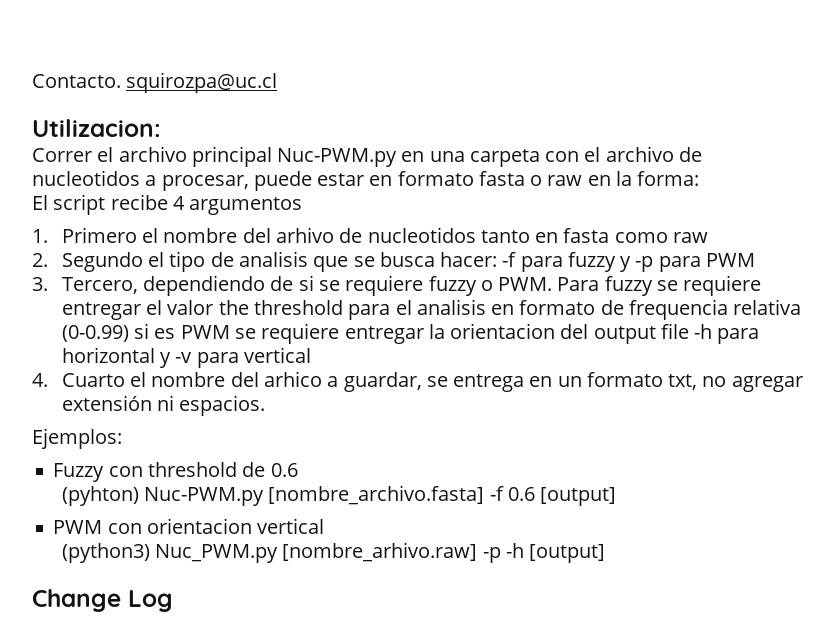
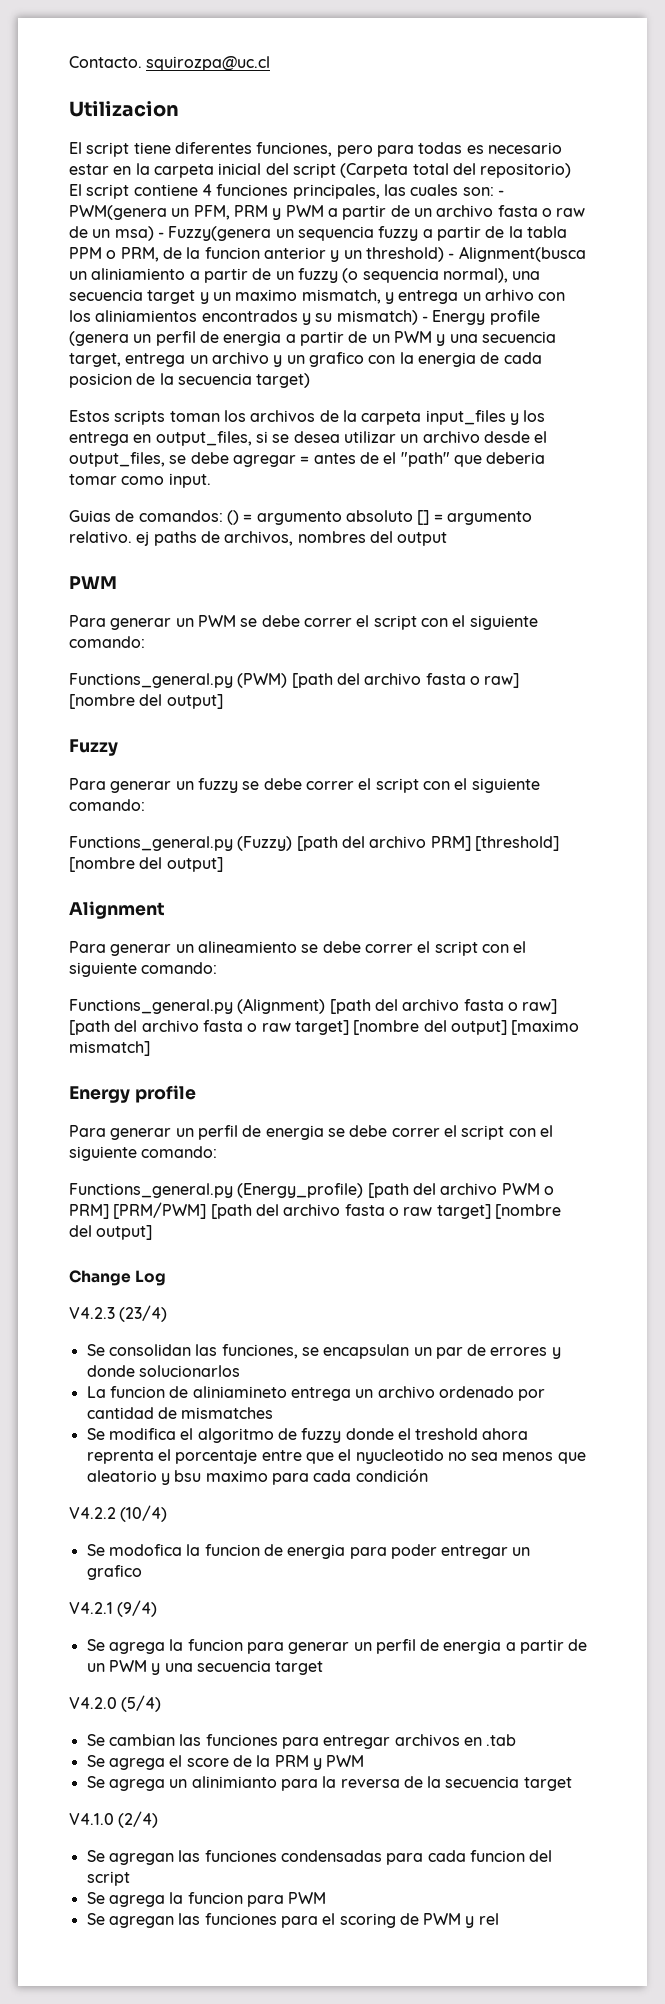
[32,119,161,137] [32,146,702,167] [32,170,700,191] [32,194,303,215] [32,227,708,243] [32,251,755,272] [32,275,762,296] [61,299,802,320] [61,323,760,344] [61,347,311,368] [32,371,803,392] [61,395,266,416] [32,428,122,449] [53,462,298,482] [61,485,617,506] [53,518,325,534] [61,542,606,563] [32,589,173,612] Utilizacion: // Correr el archivo principal Nuc-PWM.py en una carpeta con el archivo de nucleotidos a procesar, puede estar en formato fasta o raw en la forma: // El script recibe 4 argumentos // 1. Primero el nombre del arhivo de nucleotidos tanto en fasta como raw // 2. Segundo el tipo de analisis que se busca hacer: -f para fuzzy y -p para PWM // 3. Tercero, dependiendo de si se requiere fuzzy o PWM. Para fuzzy se requiere entregar el valor the threshold para el analisis en formato de frequencia relativa (0-0.99) si es PWM se requiere entregar la orientacion del output file -h para horizontal y -v para vertical // 4. Cuarto el nombre del arhico a guardar, se entrega en un formato txt, no agregar extensión ni espacios. // Ejemplos: // Fuzzy con threshold de 0.6 // (pyhton) Nuc-PWM.py [nombre_archivo.fasta] -f 0.6 [output] // PWM con orientacion vertical // (python3) Nuc_PWM.py [nombre_arhivo.raw] -p -h [output] // Change Log -> [69,101,179,117] [69,142,562,157] [69,163,572,178] [69,184,504,199] [69,205,586,220] [69,226,567,241] [69,246,586,262] [69,268,541,283] [69,289,566,304] [69,310,540,325] [69,331,556,346] [69,352,542,367] [69,373,311,388] [69,410,546,425] [69,431,548,446] [69,452,546,467] [69,473,211,488] [69,510,532,525] [69,531,448,546] [69,576,117,589] [69,615,538,630] [69,636,145,648] [69,673,520,688] [69,694,223,709] [69,739,118,756] [69,778,540,793] [69,799,145,811] [69,836,559,851] [69,857,223,872] [69,901,165,919] [69,941,527,956] [69,962,218,977] [69,998,558,1014] [69,1020,580,1035] [69,1041,150,1056] [69,1085,196,1103] [69,1125,553,1140] [69,1146,218,1161] [69,1183,554,1198] [69,1202,561,1219] [69,1225,153,1240] [69,1270,167,1286] [69,1305,168,1322] [86,1344,561,1359] [86,1365,240,1377] [86,1386,546,1401] [86,1407,274,1419] [86,1428,529,1443] [86,1449,586,1464] [86,1469,428,1485] [69,1505,168,1522] [86,1544,531,1559] [86,1565,142,1580] [69,1600,158,1617] [86,1639,588,1654] [86,1660,324,1675] [69,1695,162,1712] [86,1734,517,1749] [86,1755,365,1770] [86,1776,572,1791] [69,1811,159,1828] [86,1850,553,1865] [86,1871,130,1886] [86,1892,327,1907] [86,1913,499,1928] Utilizacion // El script tiene diferentes funciones, pero para todas es necesario estar en la carpeta inicial del script (Carpeta total del repositorio) El script contiene 4 funciones principales, las cuales son: - PWM(genera un PFM, PRM y PWM a partir de un archivo fasta o raw de un msa) - Fuzzy(genera un sequencia fuzzy a partir de la tabla PPM o PRM, de la funcion anterior y un threshold) - Alignment(busca un aliniamiento a partir de un fuzzy (o sequencia normal), una secuencia target y un maximo mismatch, y entrega un arhivo con los aliniamientos encontrados y su mismatch) - Energy profile (genera un perfil de energia a partir de un PWM y una secuencia target, entrega un archivo y un grafico con la energia de cada posicion de la secuencia target) // Estos scripts toman los archivos de la carpeta input_files y los entrega en output_files, si se desea utilizar un archivo desde el output_files, se debe agregar = antes de el "path" que deberia tomar como input. // Guias de comandos: () = argumento absoluto [] = argumento relativo. ej paths de archivos, nombres del output // PWM // Para generar un PWM se debe correr el script con el siguiente comando: // Functions_general.py (PWM) [path del archivo fasta o raw] [nombre del output] // Fuzzy // Para generar un fuzzy se debe correr el script con el siguiente comando: // Functions_general.py (Fuzzy) [path del archivo PRM] [threshold] [nombre del output] // Alignment // Para generar un alineamiento se debe correr el script con el siguiente comando: // Functions_general.py (Alignment) [path del archivo fasta o raw] [path del archivo fasta o raw target] [nombre del output] [maximo mismatch] // Energy profile // Para generar un perfil de energia se debe correr el script con el siguiente comando: // Functions_general.py (Energy_profile) [path del archivo PWM o PRM] [PRM/PWM] [path del archivo fasta o raw target] [nombre del output] // Change Log // V4.2.3 (23/4) // Se consolidan las funciones, se encapsulan un par de errores y donde solucionarlos // La funcion de aliniamineto entrega un archivo ordenado por cantidad de mismatches // Se modifica el algoritmo de fuzzy donde el treshold ahora reprenta el porcentaje entre que el nyucleotido no sea menos que aleatorio y bsu maximo para cada condición // V4.2.2 (10/4) // Se modofica la funcion de energia para poder entregar un grafico // V4.2.1 (9/4) // Se agrega la funcion para generar un perfil de energia a partir de un PWM y una secuencia target // V4.2.0 (5/4) // Se cambian las funciones para entregar archivos en .tab // Se agrega el score de la PRM y PWM // Se agrega un alinimianto para la reversa de la secuencia target // V4.1.0 (2/4) // Se agregan las funciones condensadas para cada funcion del script // Se agrega la funcion para PWM // Se agregan las funciones para el scoring de PWM y rel

